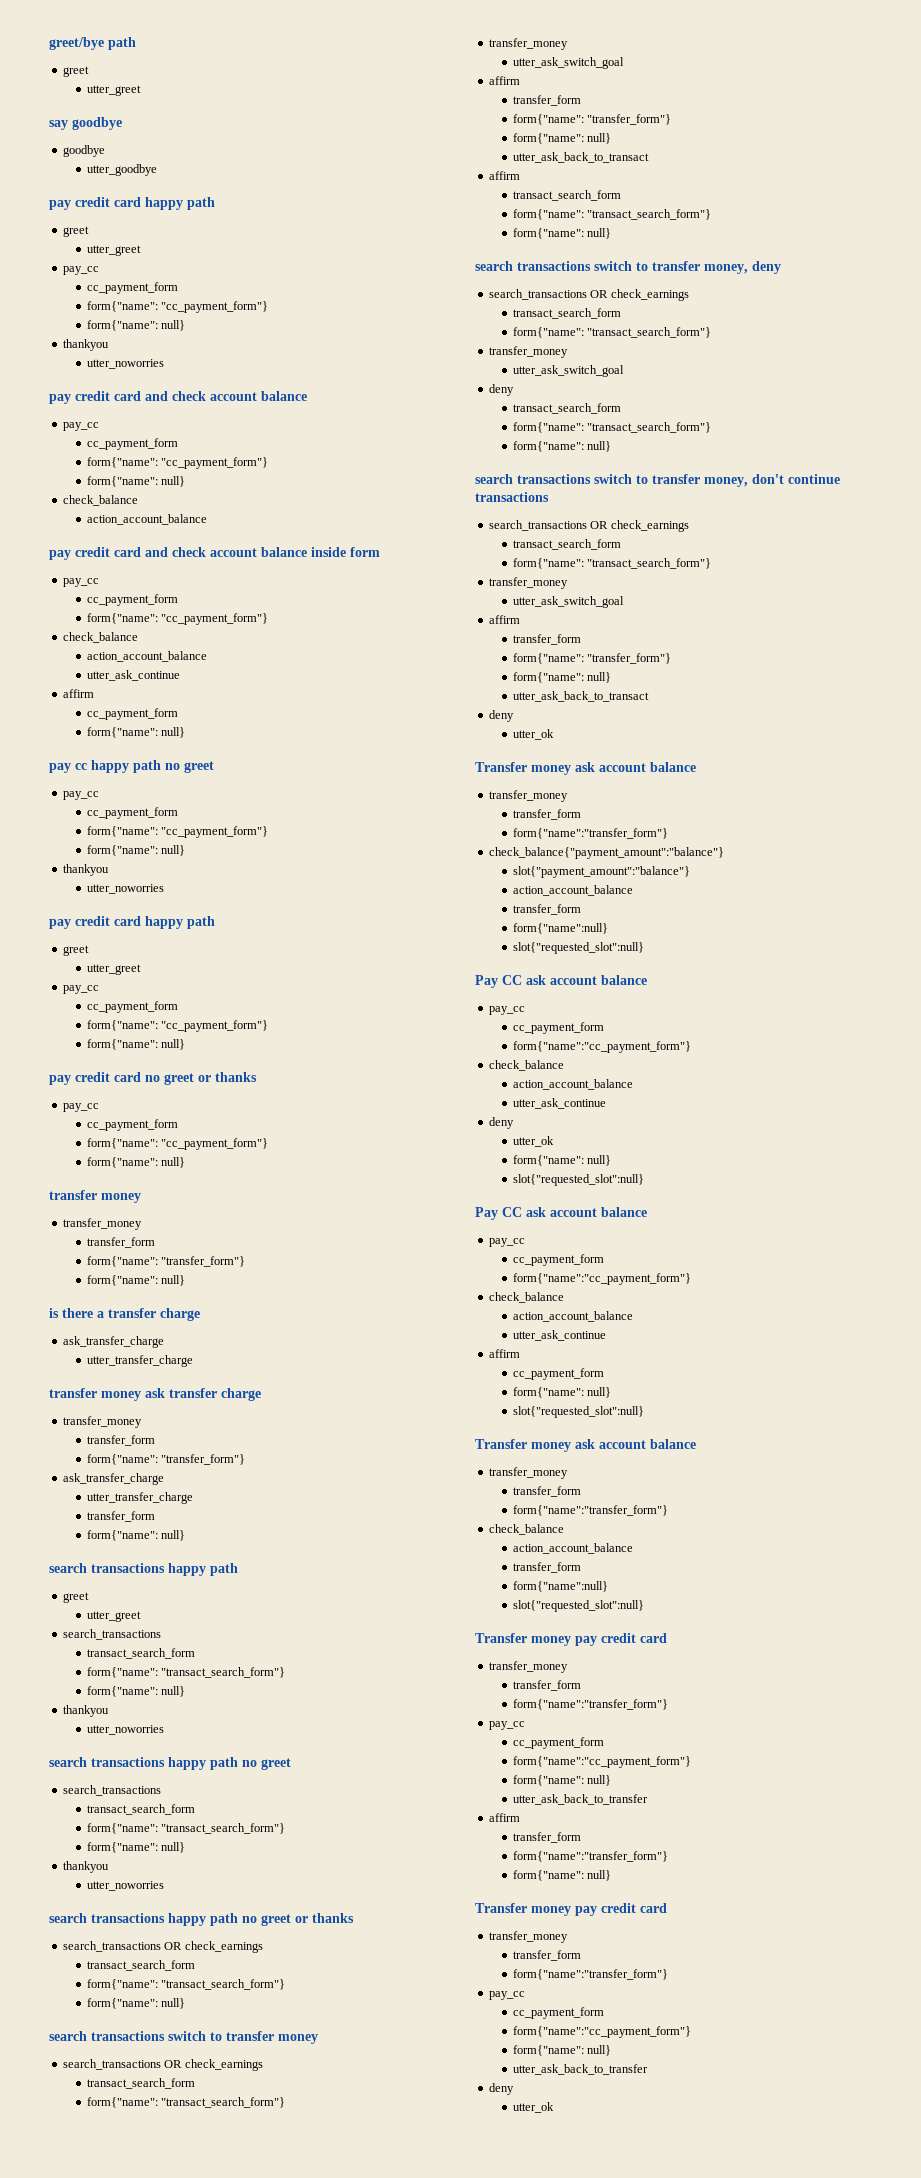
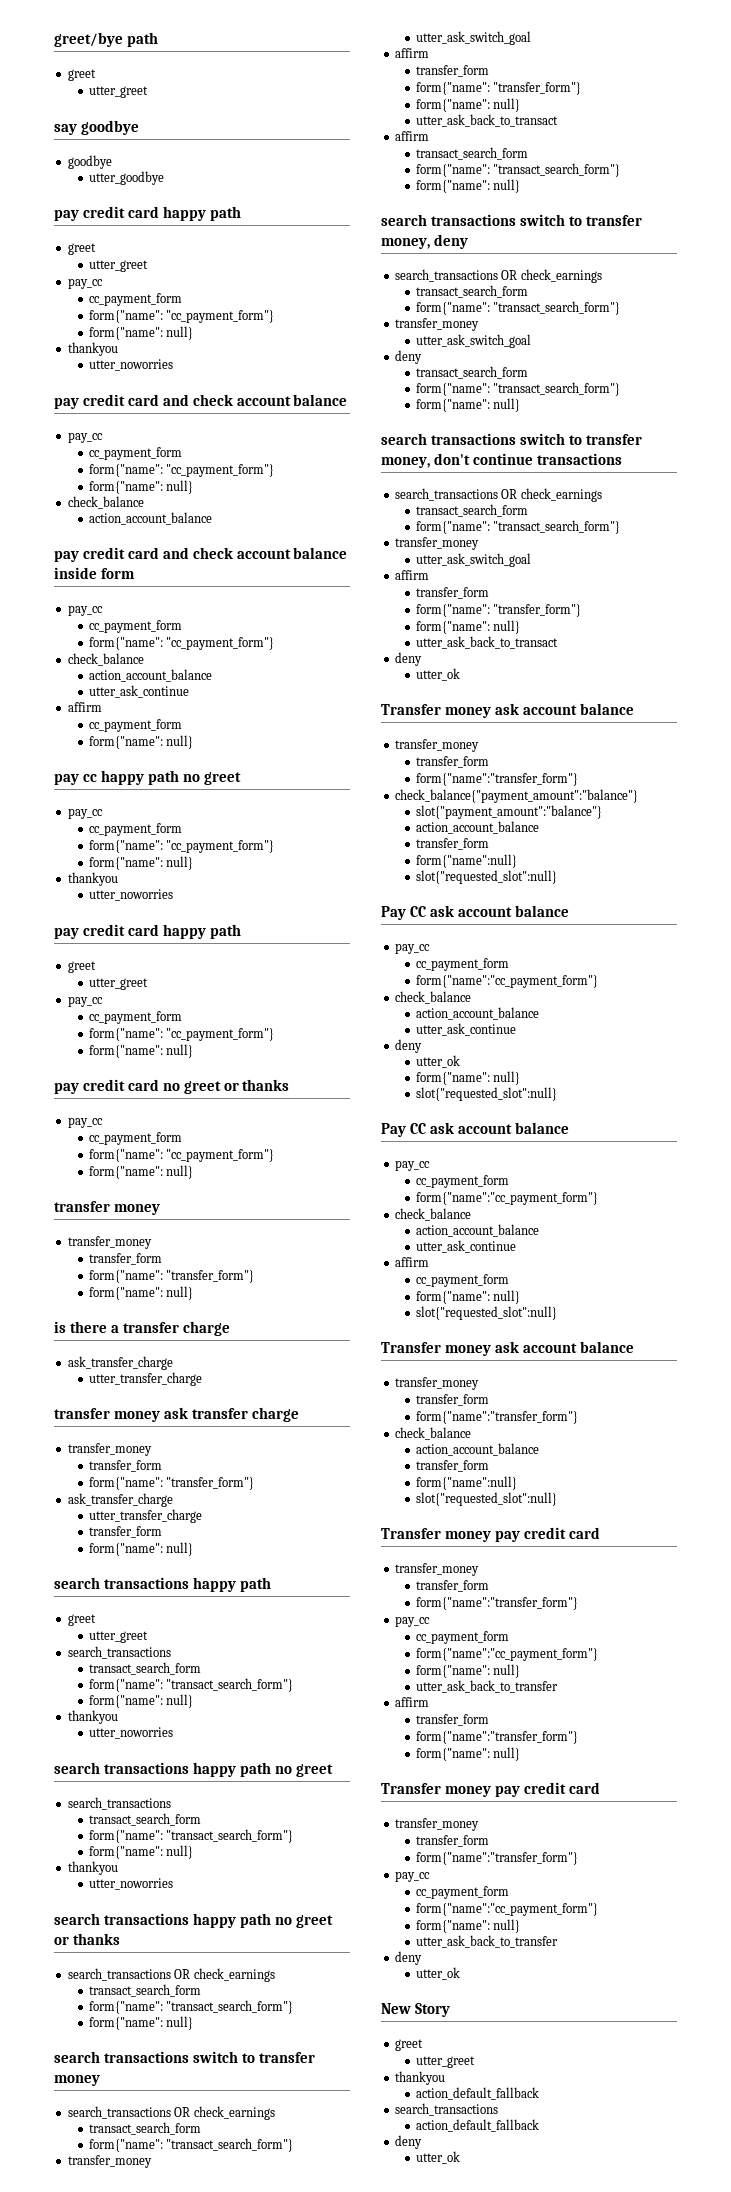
(554, 2107) none -> [381,2003,450,2017] [394,2039,423,2051] [415,2056,475,2068] [394,2071,445,2085] [415,2087,539,2100] [394,2103,498,2116] [415,2119,539,2132] [394,2135,422,2149] [415,2151,460,2164] // New Story // greet // utter_greet // thankyou // action_default_fallback // search_transactions // action_default_fallback // deny // utter_ok

